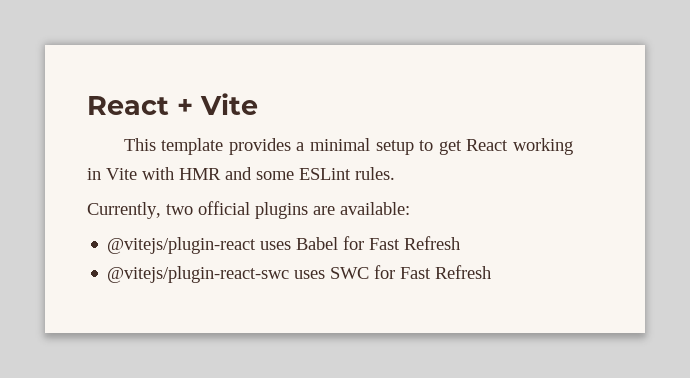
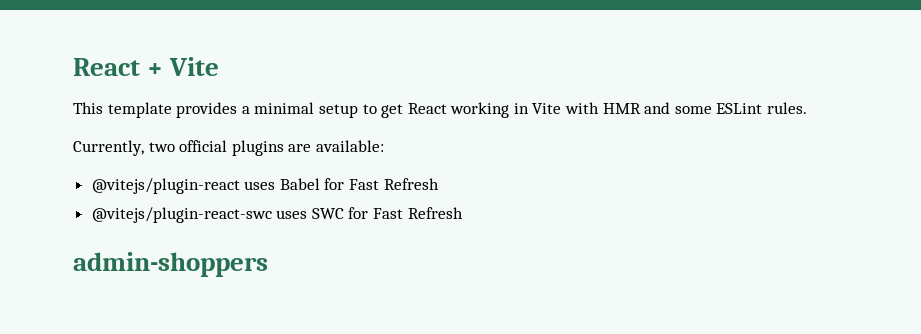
(492, 272) none -> [73,252,268,277] // admin-shoppers

